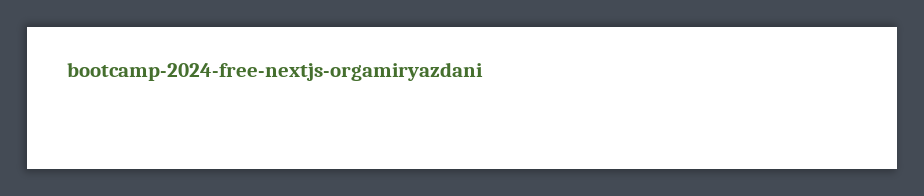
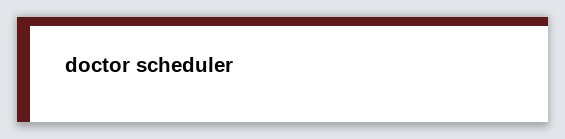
[67,62,483,81] bootcamp-2024-free-nextjs-orgamiryazdani -> [65,57,233,72] doctor scheduler

